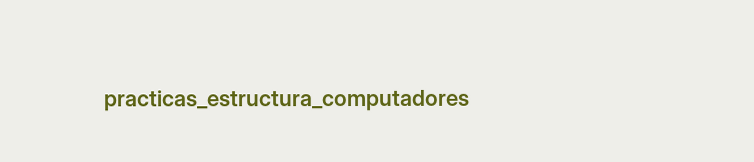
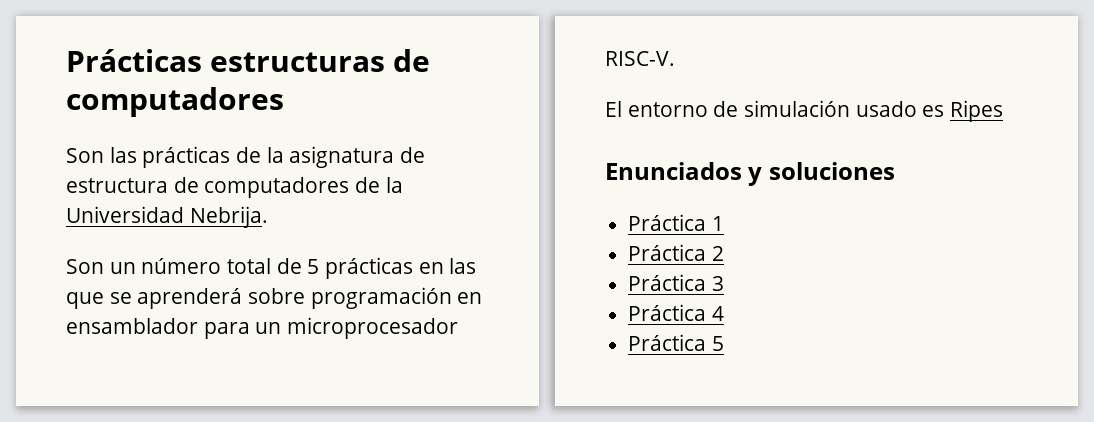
[104,89,470,112] practicas_estructura_computadores -> [66,49,430,72] [66,87,284,117] [66,146,426,168] [66,177,403,198] [66,206,268,228] [66,257,477,279] [66,287,483,309] [66,317,459,339] [605,51,675,66] [605,100,1004,122] [605,162,895,186] [628,214,724,231] [628,244,724,261] [628,274,724,291] [628,304,724,321] [628,334,724,351] Prácticas estructuras de computadores // Son las prácticas de la asignatura de estructura de computadores de la Universidad Nebrija. // Son un número total de 5 prácticas en las que se aprenderá sobre programación en ensamblador para un microprocesador RISC-V. // El entorno de simulación usado es Ripes // Enunciados y soluciones // Práctica 1 // Práctica 2 // Práctica 3 // Práctica 4 // Práctica 5

